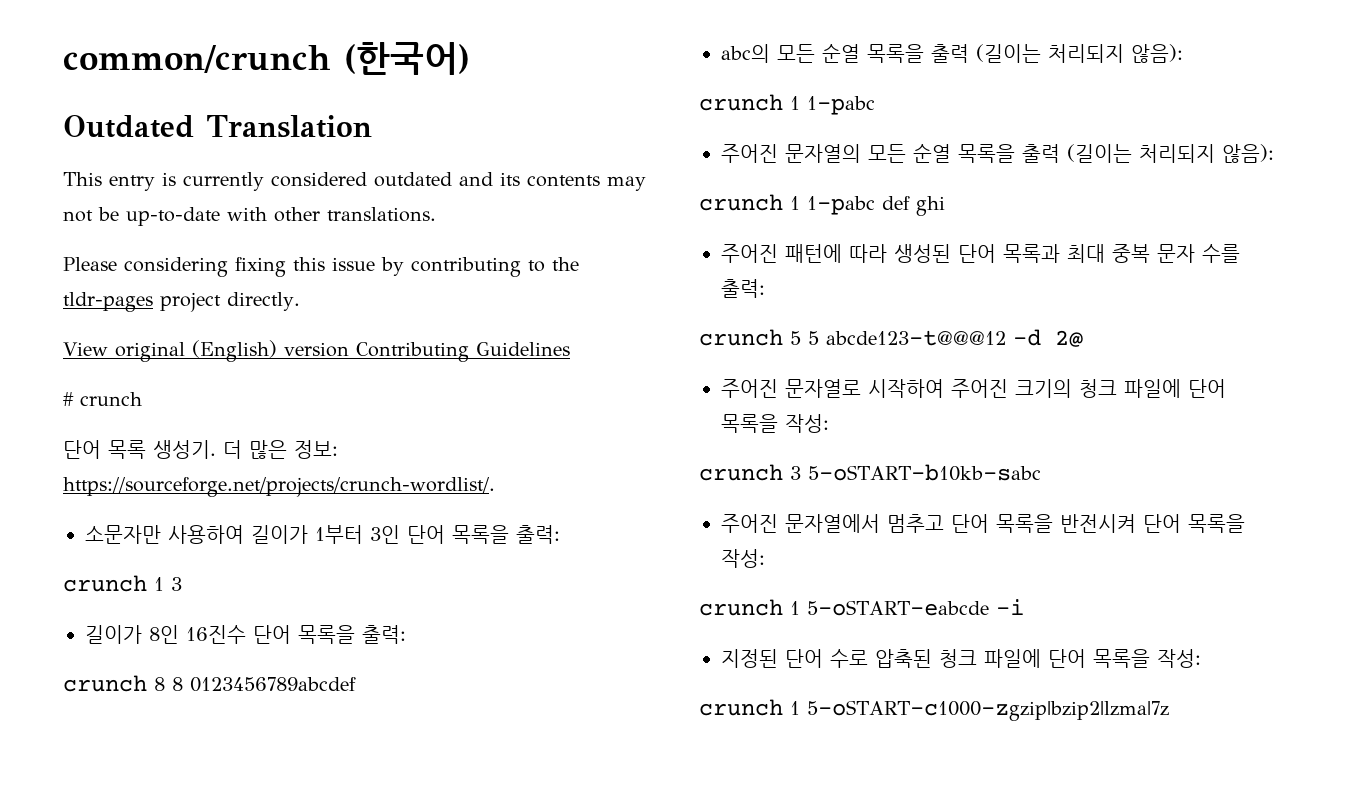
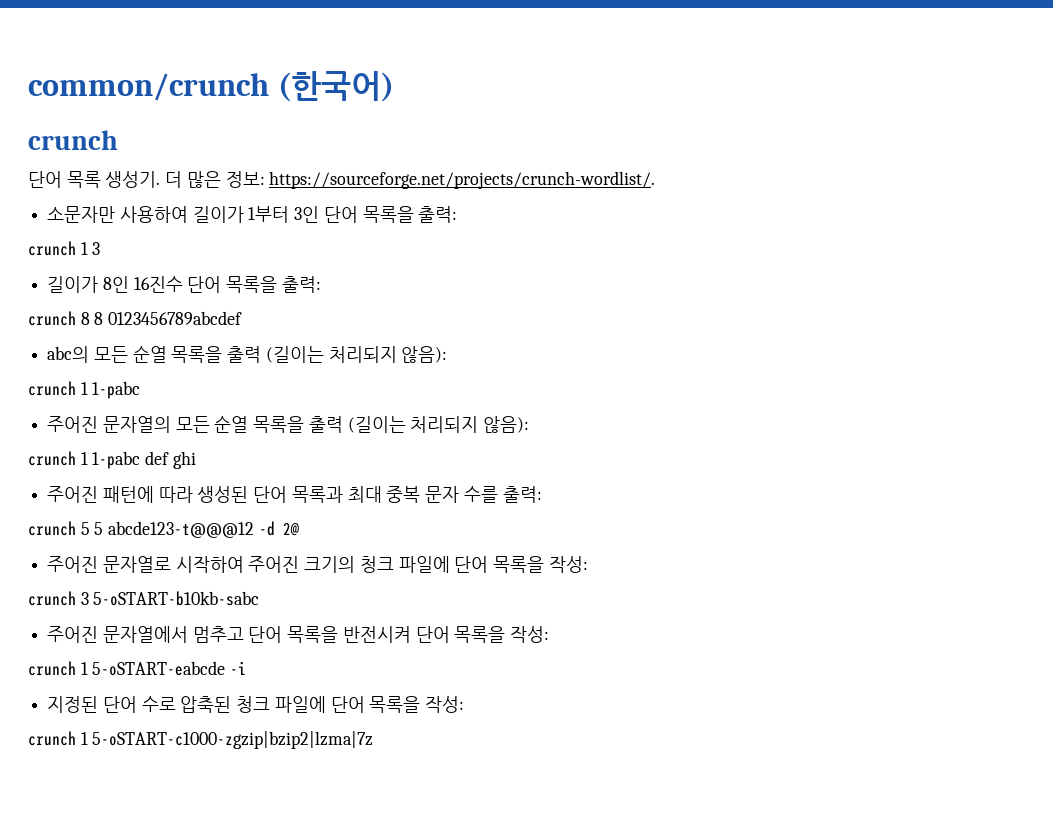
[63,115,372,138] [63,172,646,191] [63,207,436,226] [63,257,579,277] [63,292,300,312] [63,340,570,362] [63,392,74,406] Outdated Translation // This entry is currently considered outdated and its contents may not be up-to-date with other translations. // Please considering fixing this issue by contributing to the tldr-pages project directly. // View original (English) version Contributing Guidelines // # -> (394, 86) none

